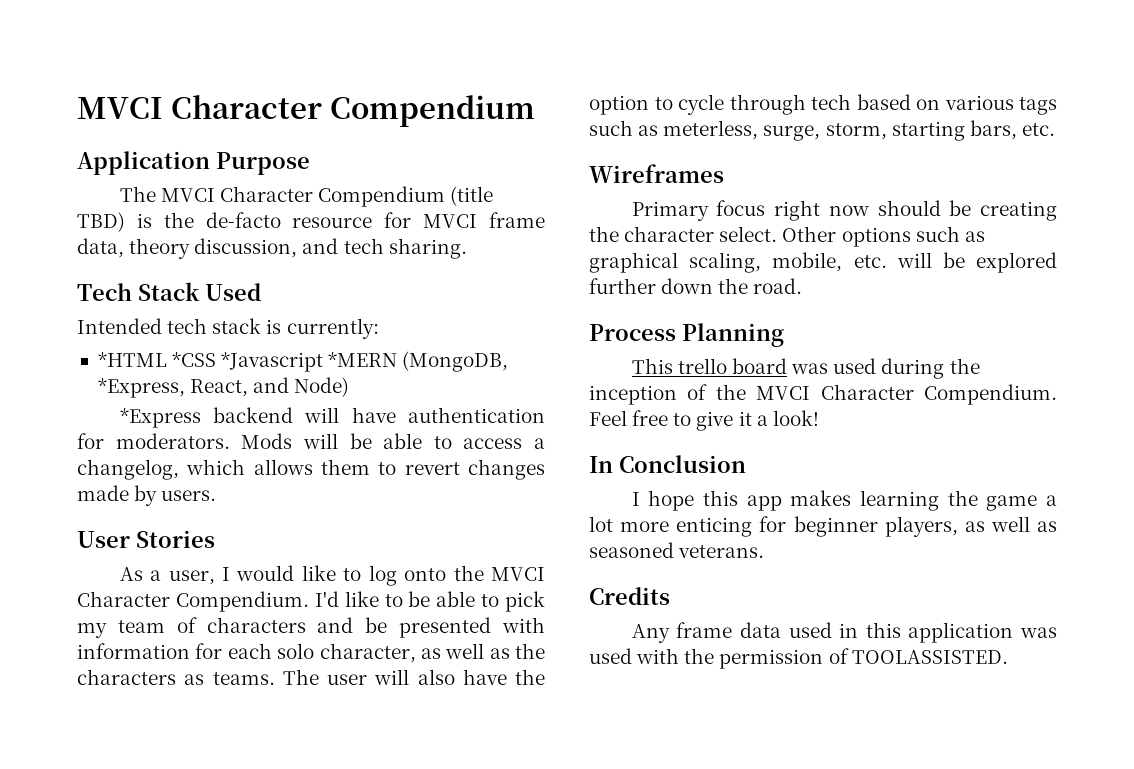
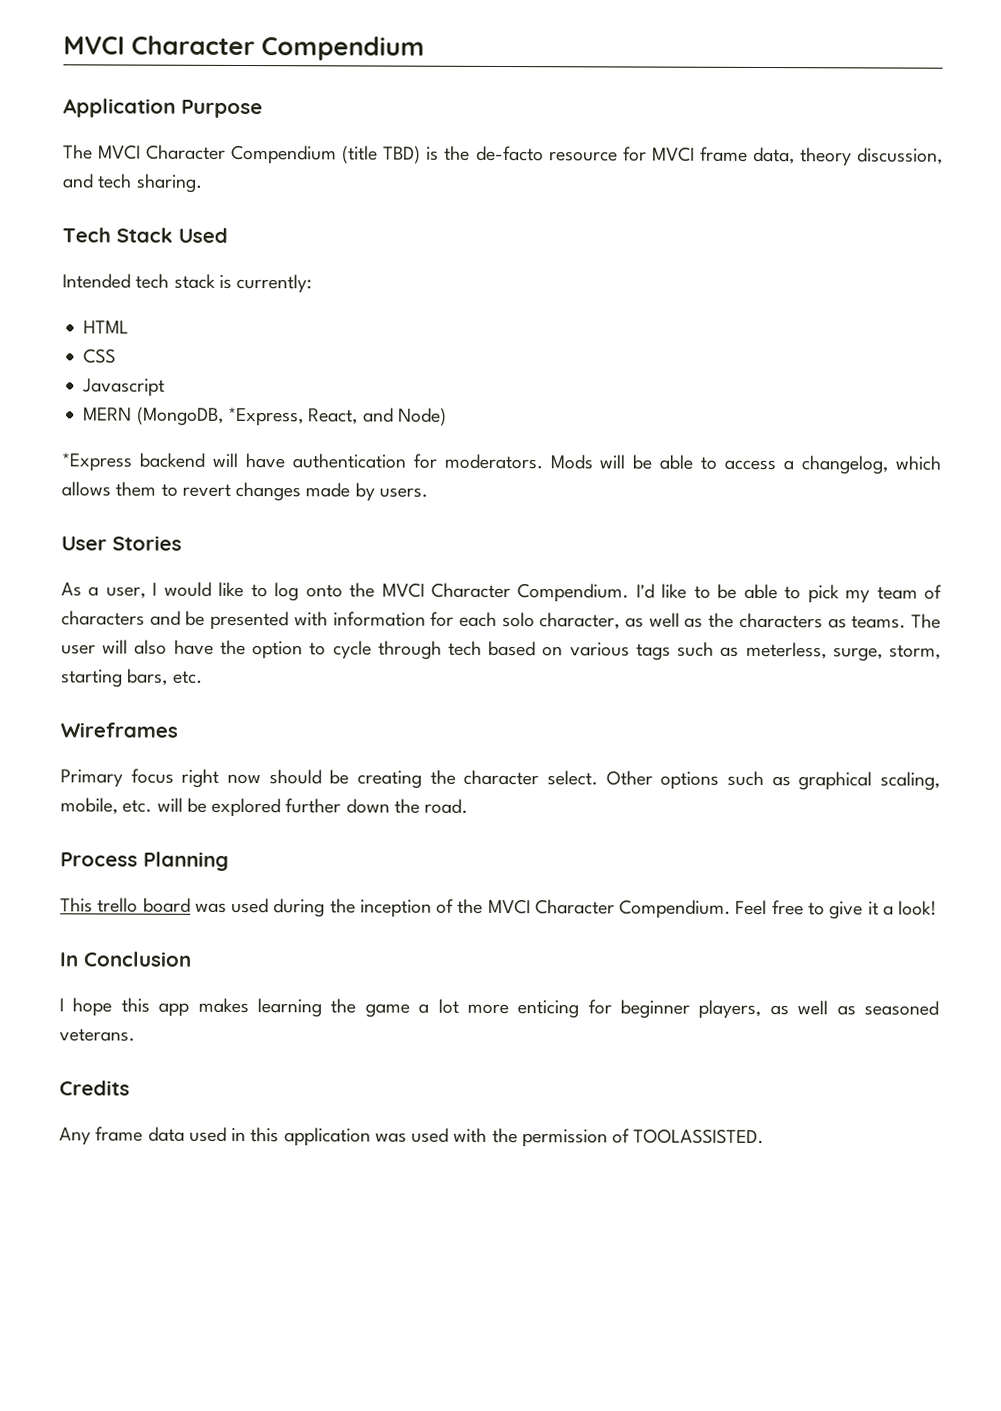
[97,352,398,372] *HTML *CSS *Javascript *MERN -> [83,320,130,334] [83,348,117,364] [82,378,166,397] [83,407,133,421] HTML // CSS // Javascript // MERN

